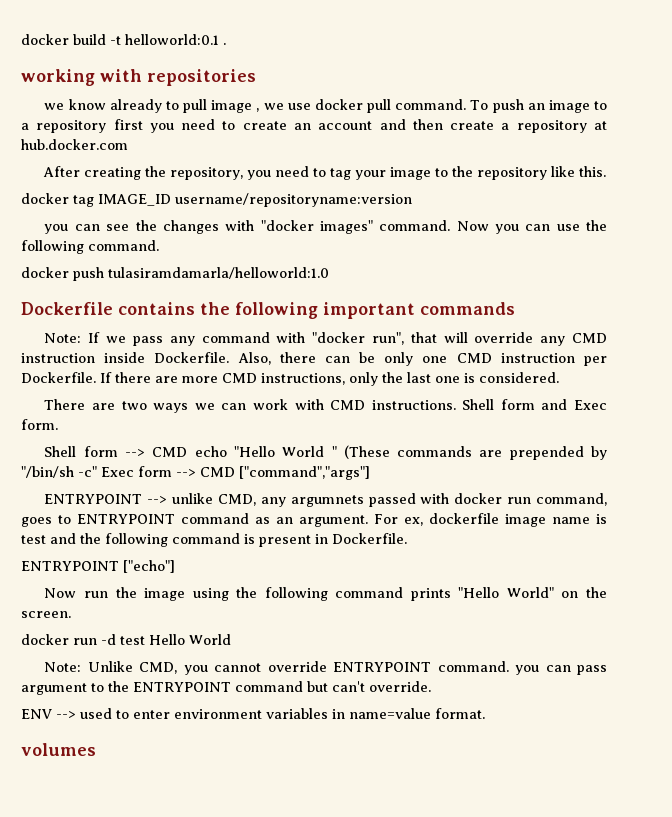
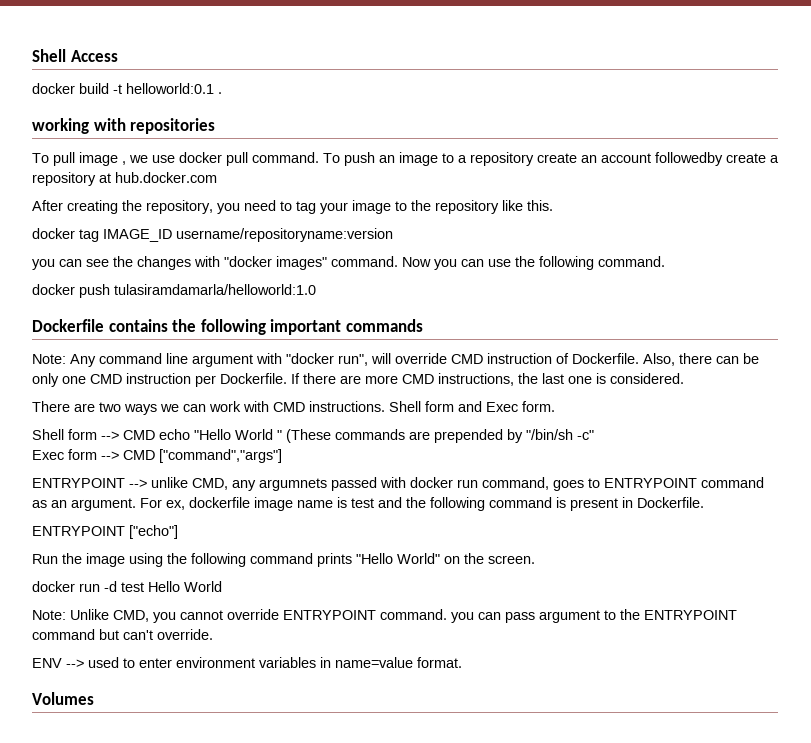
(21, 39) none -> [32,49,118,62] Shell Access //
[44,99,179,113] we know already to -> [32,153,49,163] To
[113,119,236,133] first you need to -> (534, 159) none
[379,119,443,130] and then -> [655,152,723,166] followedby
[88,332,270,346] If we pass any command -> [70,353,253,367] Any command line argument
[410,332,437,343] that -> (368, 360) none
[540,333,607,346] [21,352,146,363] any CMD instruction inside -> [451,353,569,364] CMD instruction of
[349,372,378,386] only -> (514, 379) none
(97, 471) none -> (594, 435) //
[44,588,108,598] Now run -> [32,554,58,564] Run
[21,743,96,756] volumes -> [32,692,94,705] Volumes

